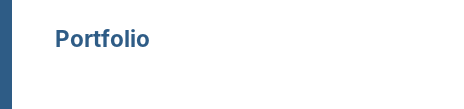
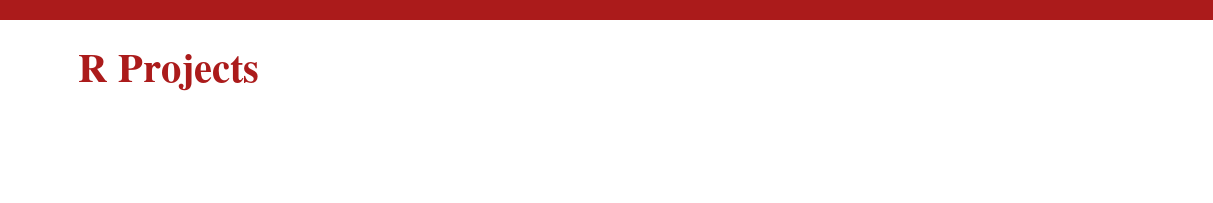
[55,29,150,47] Portfolio -> [78,54,259,91] R Projects

